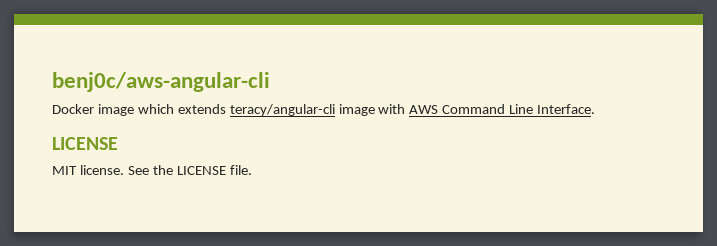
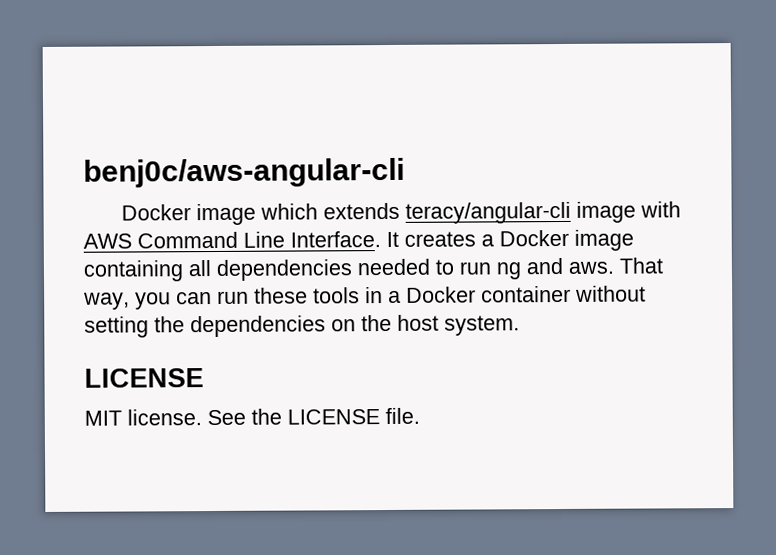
(596, 109) none -> [386,229,634,251] [83,257,663,282] [83,285,646,310] [84,314,520,338] It creates a Docker image containing all dependencies needed to run ng and aws. That way, you can run these tools in a Docker container without setting the dependencies on the host system.

